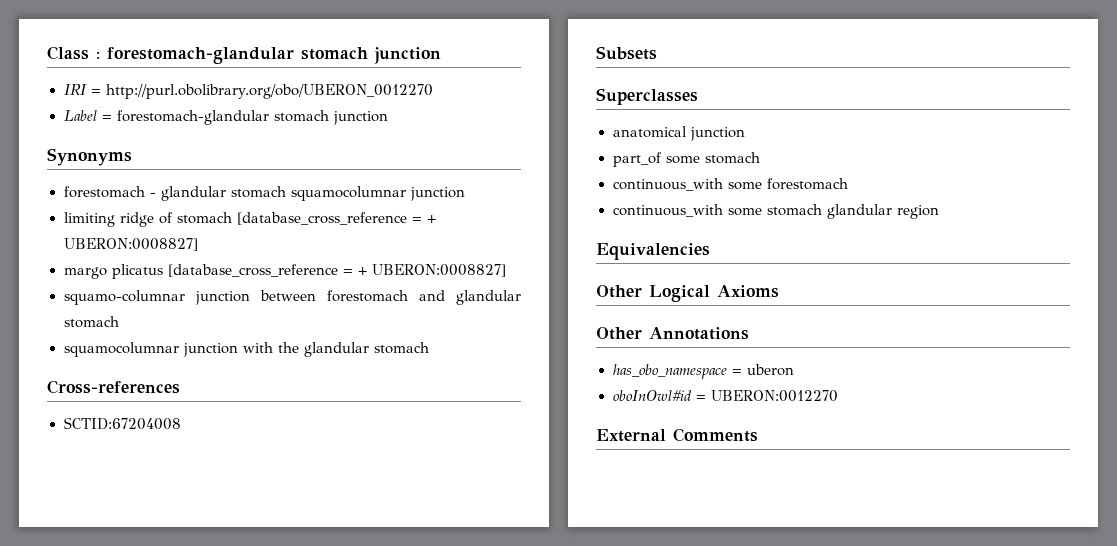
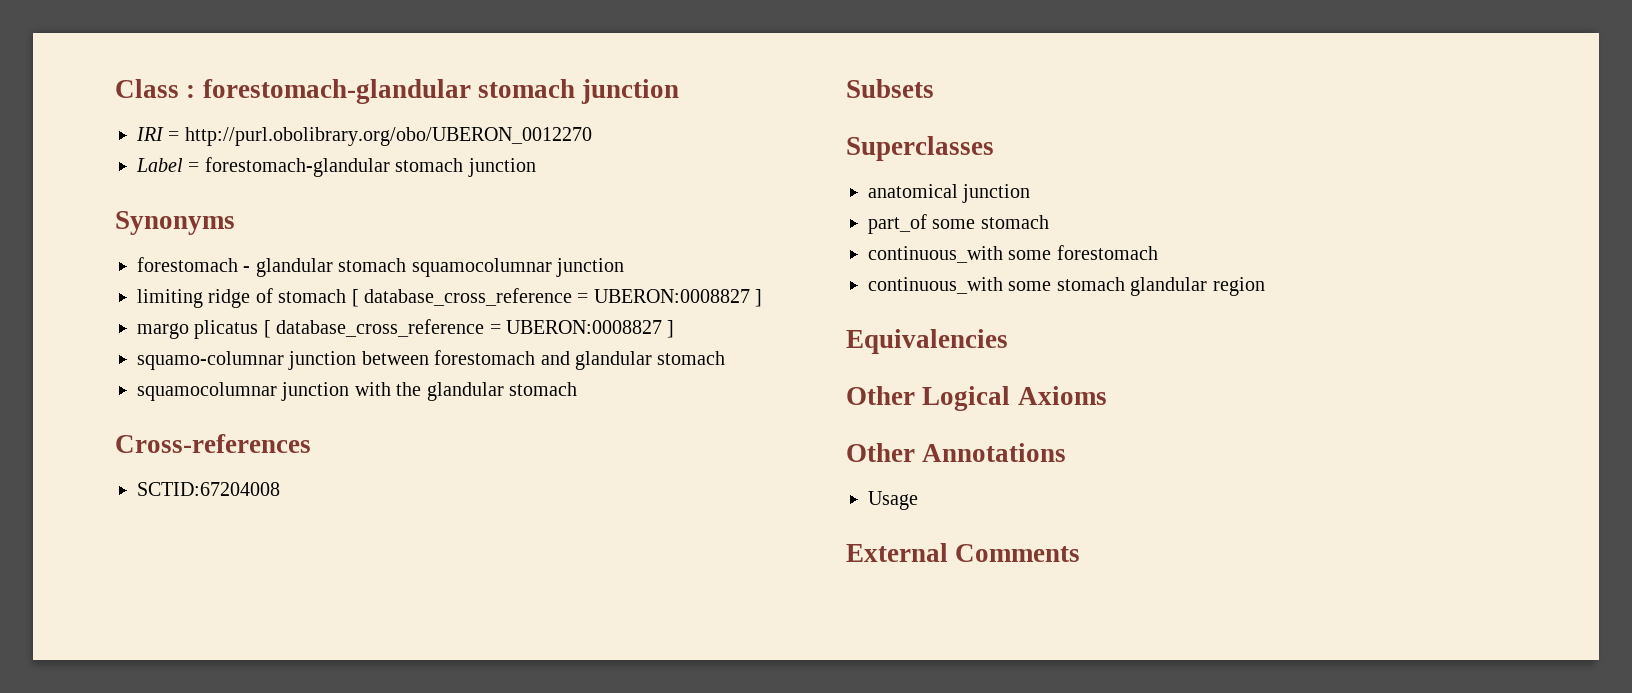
[236,212,436,225] [63,238,198,251] [63,264,506,279] [database_cross_reference = + UBERON:0008827] // margo plicatus [database_cross_reference = + UBERON:0008827] -> [351,288,763,307] [137,319,675,339] [ database_cross_reference = UBERON:0008827 ] // margo plicatus [ database_cross_reference = UBERON:0008827 ]
[612,364,794,379] [612,390,838,402] has_obo_namespace = uberon // oboInOwl#id = UBERON:0012270 -> [868,491,918,510] Usage

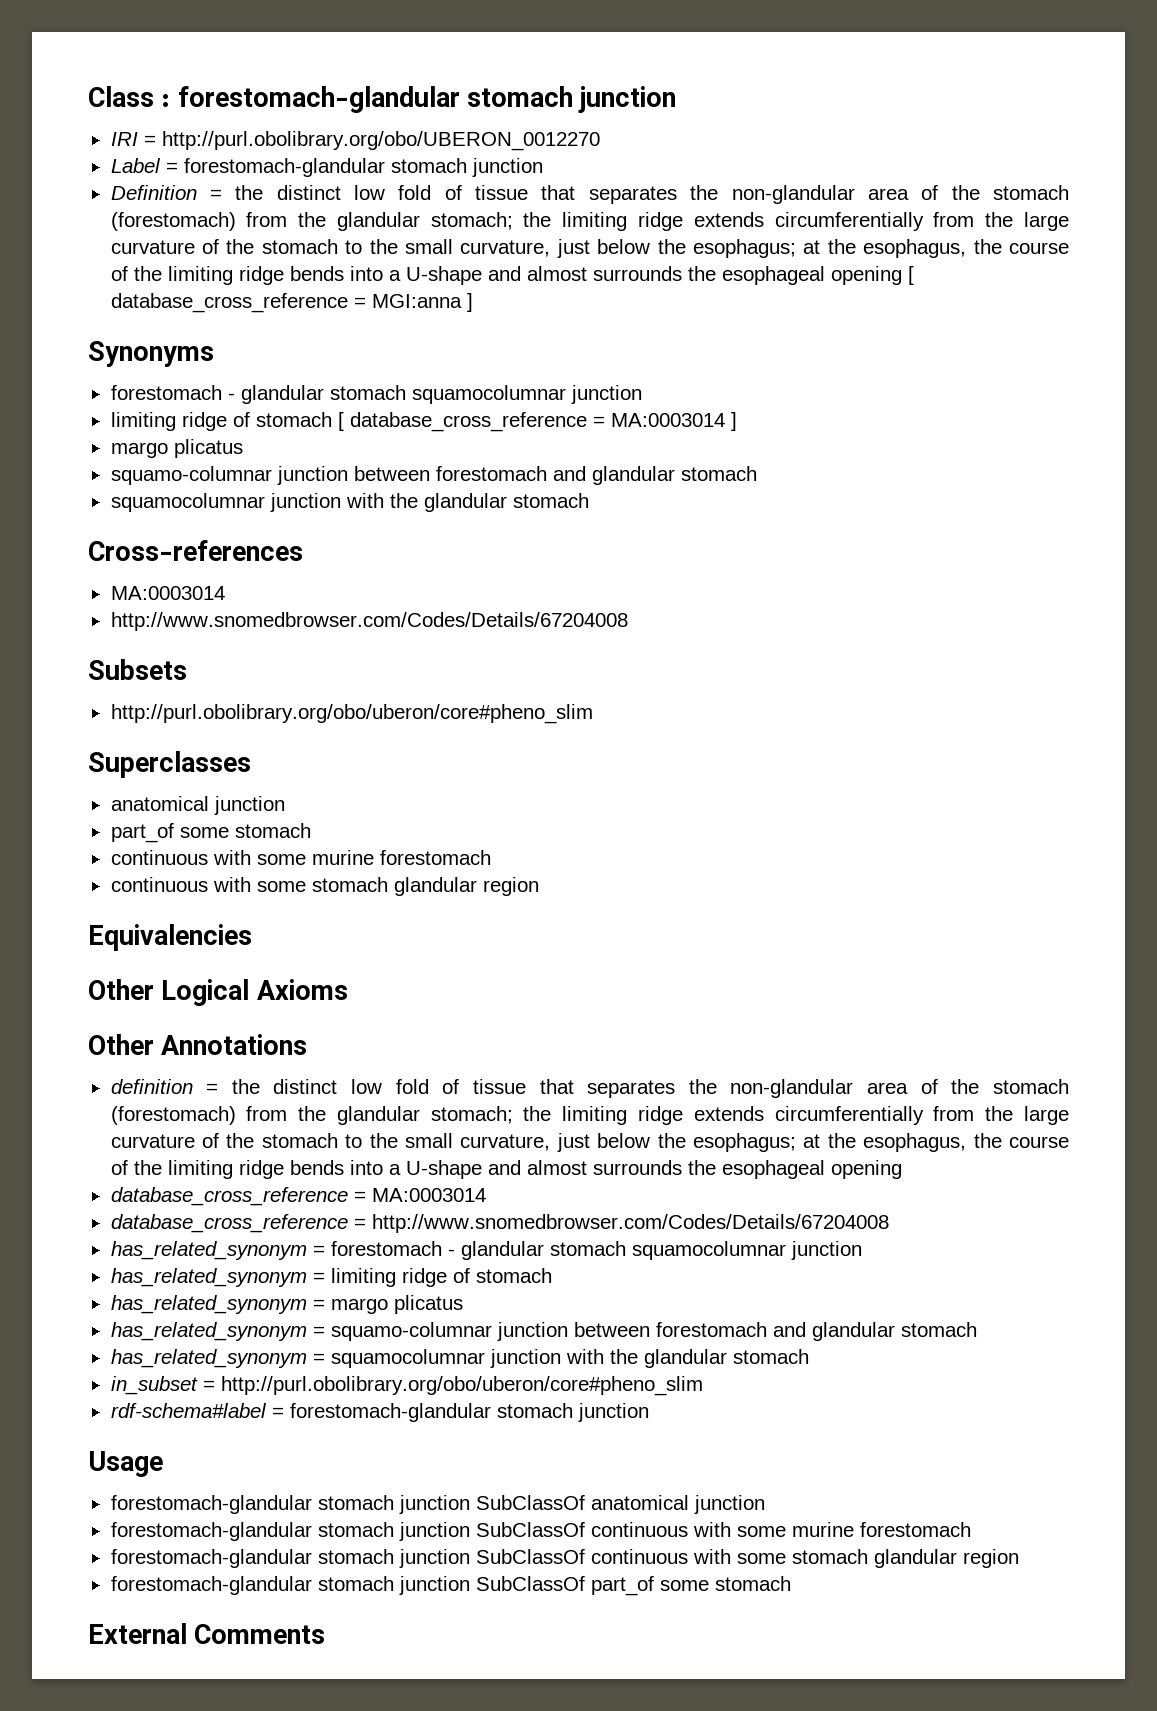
(536, 167) none -> [110,185,1069,204] [110,212,1070,231] [110,239,1070,258] [110,266,914,285] [110,293,473,313] // Definition = the distinct low fold of tissue that separates the non-glandular area of the stomach (forestomach) from the glandular stomach; the limiting ridge extends circumferentially from the large curvature of the stomach to the small curvature, just below the esophagus; at the esophagus, the course of the limiting ridge bends into a U-shape and almost surrounds the esophageal opening [ database_cross_reference = MGI:anna ]
[593,289,750,303] UBERON:0008827 -> [610,413,725,427] MA:0003014
[263,319,675,338] [ database_cross_reference = UBERON:0008827 ] -> (243, 448) none
[137,482,280,496] SCTID:67204008 -> [110,586,225,600] [110,612,628,631] MA:0003014 // http://www.snomedbrowser.com/Codes/Details/67204008
(934, 88) none -> [110,704,593,724] // http://purl.obolibrary.org/obo/uberon/core#pheno_slim
[868,245,1158,263] [868,277,1003,294] continuous_with some forestomach // continuous_with -> [110,850,491,865] [110,877,251,892] continuous with some murine forestomach // continuous with
[868,491,918,510] Usage -> [110,1079,1069,1098] [110,1106,1070,1125] [110,1133,1070,1152] [110,1160,902,1179] [110,1187,486,1206] [110,1214,889,1233] [110,1241,862,1260] [110,1268,552,1287] [110,1295,463,1314] [110,1322,977,1341] [110,1349,809,1368] [110,1376,703,1396] [110,1403,649,1422] [88,1451,163,1477] [110,1495,765,1514] [110,1522,971,1541] [110,1549,1019,1568] [110,1576,791,1596] definition = the distinct low fold of tissue that separates the non-glandular area of the stomach (forestomach) from the glandular stomach; the limiting ridge extends circumferentially from the large curvature of the stomach to the small curvature, just below the esophagus; at the esophagus, the course of the limiting ridge bends into a U-shape and almost surrounds the esophageal opening // database_cross_reference = MA:0003014 // database_cross_reference = http://www.snomedbrowser.com/Codes/Details/67204008 // has_related_synonym = forestomach - glandular stomach squamocolumnar junction // has_related_synonym = limiting ridge of stomach // has_related_synonym = margo plicatus // has_related_synonym = squamo-columnar junction between forestomach and glandular stomach // has_related_synonym = squamocolumnar junction with the glandular stomach // in_subset = http://purl.obolibrary.org/obo/uberon/core#pheno_slim // rdf-schema#label = forestomach-glandular stomach junction // Usage // forestomach-glandular stomach junction SubClassOf anatomical junction // forestomach-glandular stomach junction SubClassOf continuous with some murine forestomach // forestomach-glandular stomach junction SubClassOf continuous with some stomach glandular region // forestomach-glandular stomach junction SubClassOf part_of some stomach

